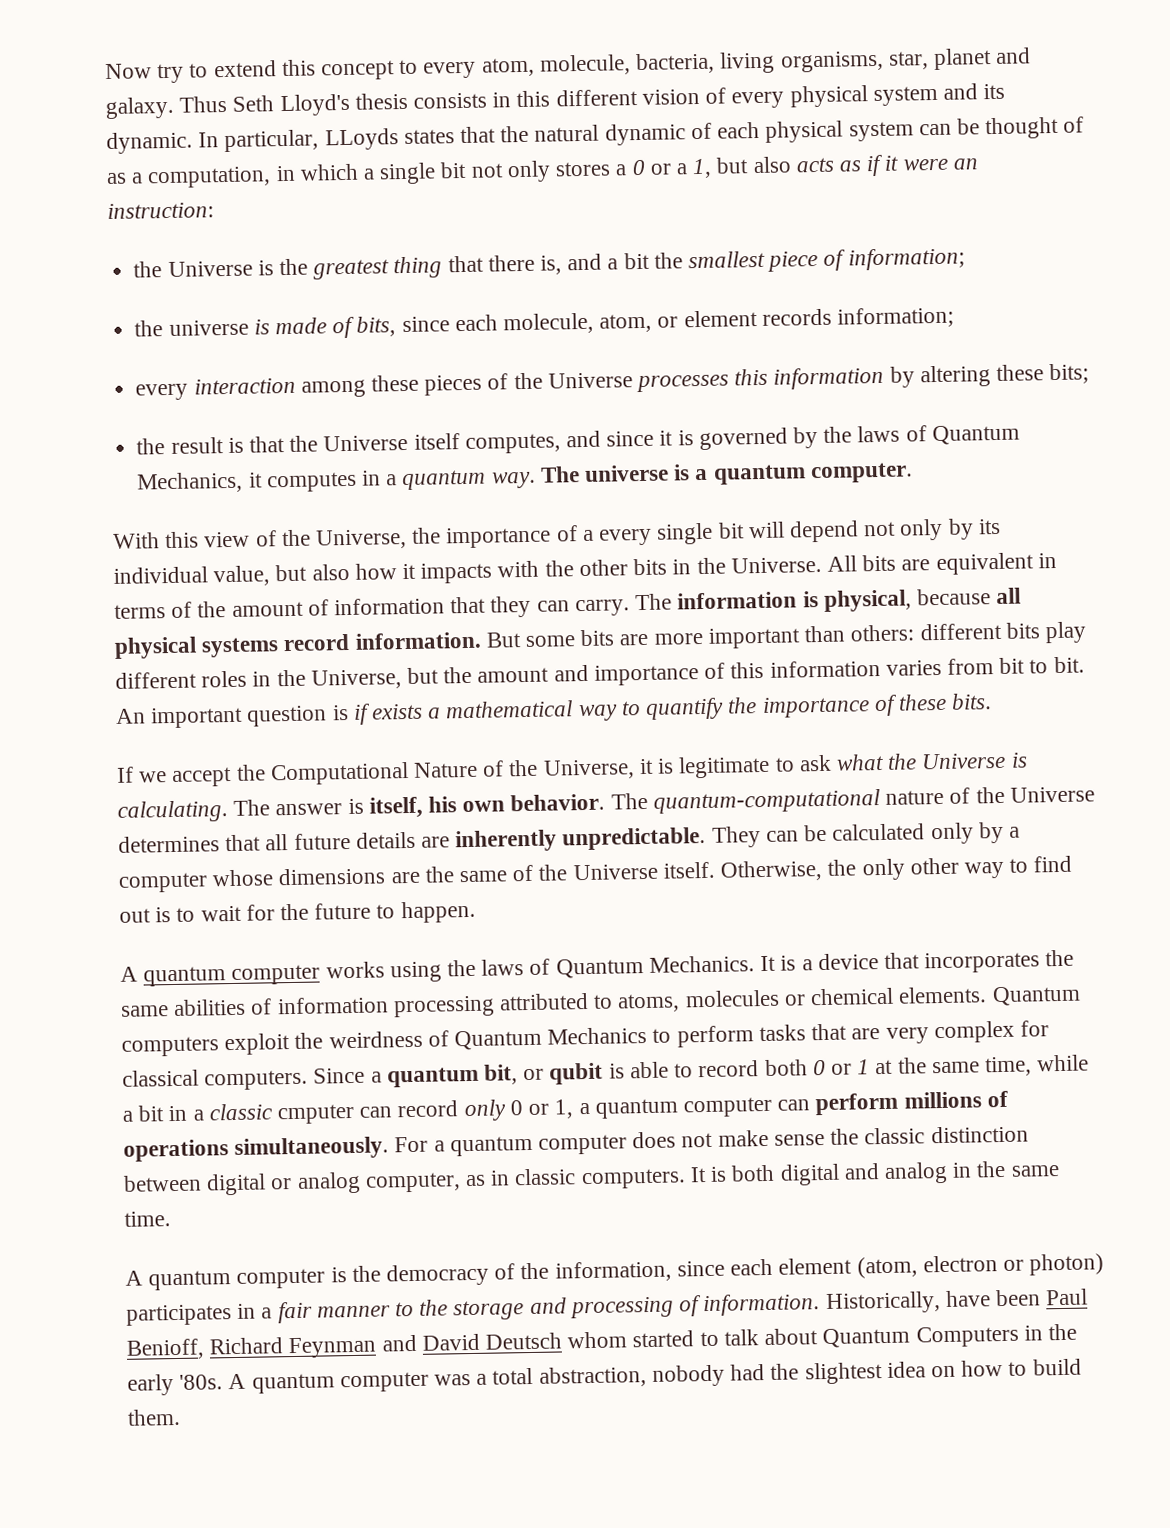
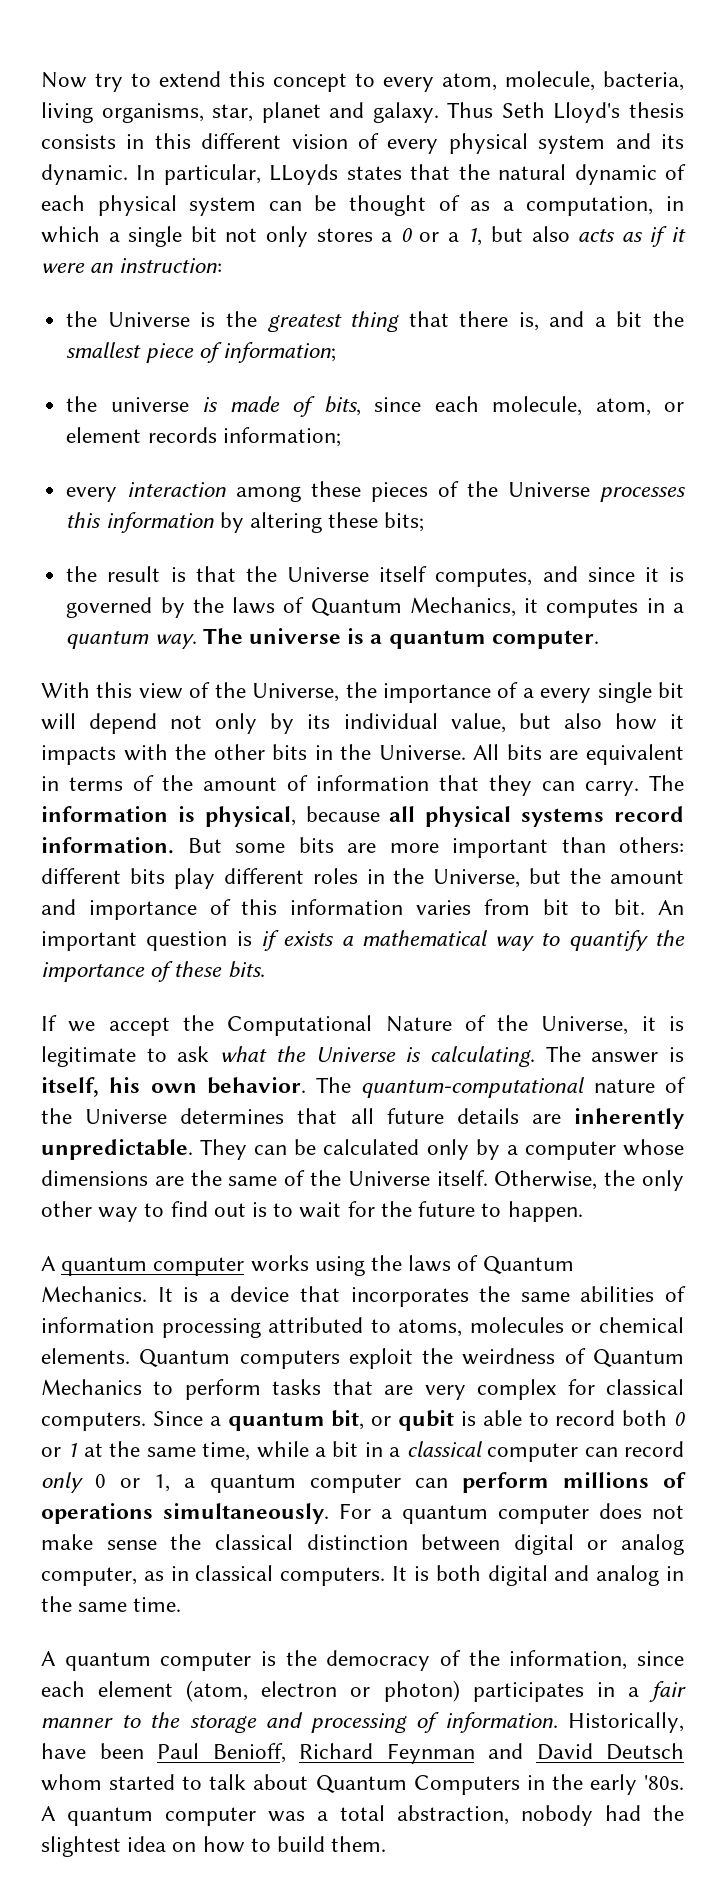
[208,1103,356,1125] classic cmputer -> [406,1441,579,1462] classical computer
[864,1127,926,1145] classic -> [214,1534,293,1550] classical
[514,1168,577,1186] classic -> [195,1565,274,1581] classical

